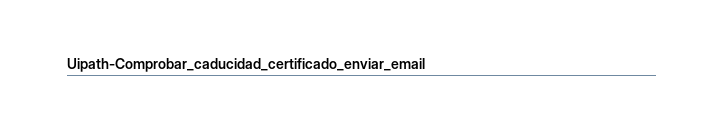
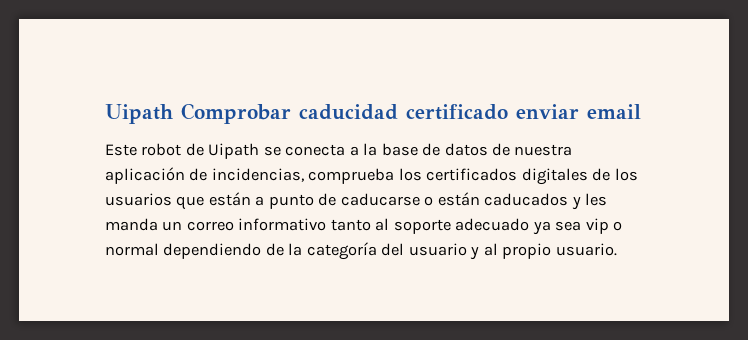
[67,58,425,72] Uipath-Comprobar_caducidad_certificado_enviar_email -> [105,103,641,124] [105,143,573,159] [105,167,638,185] [105,192,608,210] [105,218,623,235] [105,242,617,260] Uipath Comprobar caducidad certificado enviar email // Este robot de Uipath se conecta a la base de datos de nuestra aplicación de incidencias, comprueba los certificados digitales de los usuarios que están a punto de caducarse o están caducados y les manda un correo informativo tanto al soporte adecuado ya sea vip o normal dependiendo de la categoría del usuario y al propio usuario.

